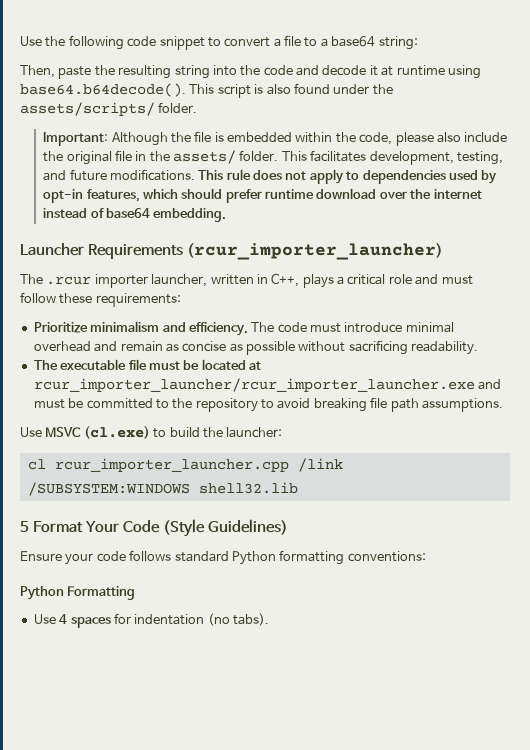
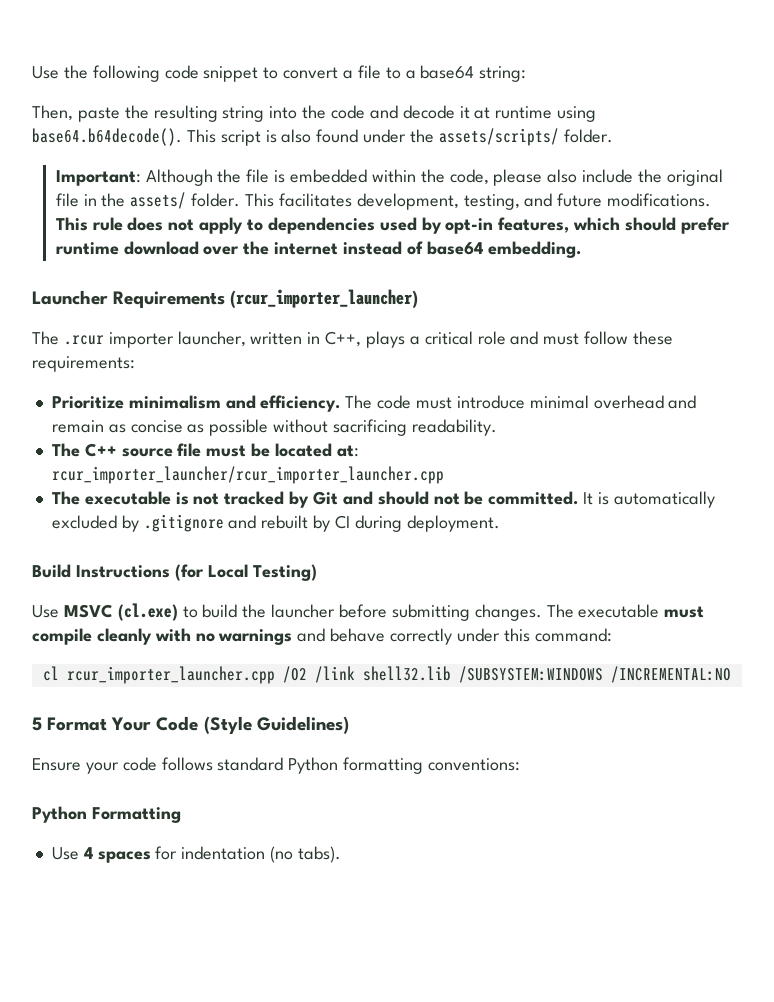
[60,359,127,370] executable -> [84,443,173,457] C++ source
[249,361,261,370] [33,378,502,392] [33,397,503,412] at rcur_importer_launcher/rcur_importer_launcher.exe and must be committed to the repository to avoid breaking file path assumptions. -> [336,445,359,457] [51,466,444,484] [51,491,715,508] [51,514,500,532] [32,564,317,581] at: rcur_importer_launcher/rcur_importer_launcher.cpp // The executable is not tracked by Git and should not be committed. It is automatically excluded by .gitignore and rebuilt by CI during deployment. // Build Instructions (for Local Testing)
[226,427,283,438] [27,458,343,472] [27,482,298,496] launcher: // cl rcur_importer_launcher.cpp /link /SUBSYSTEM:WINDOWS shell32.lib -> [271,604,705,621] [32,628,612,645] [42,666,731,684] launcher before submitting changes. The executable must compile cleanly with no warnings and behave correctly under this command: // cl rcur_importer_launcher.cpp /O2 /link shell32.lib /SUBSYSTEM:WINDOWS /INCREMENTAL:NO

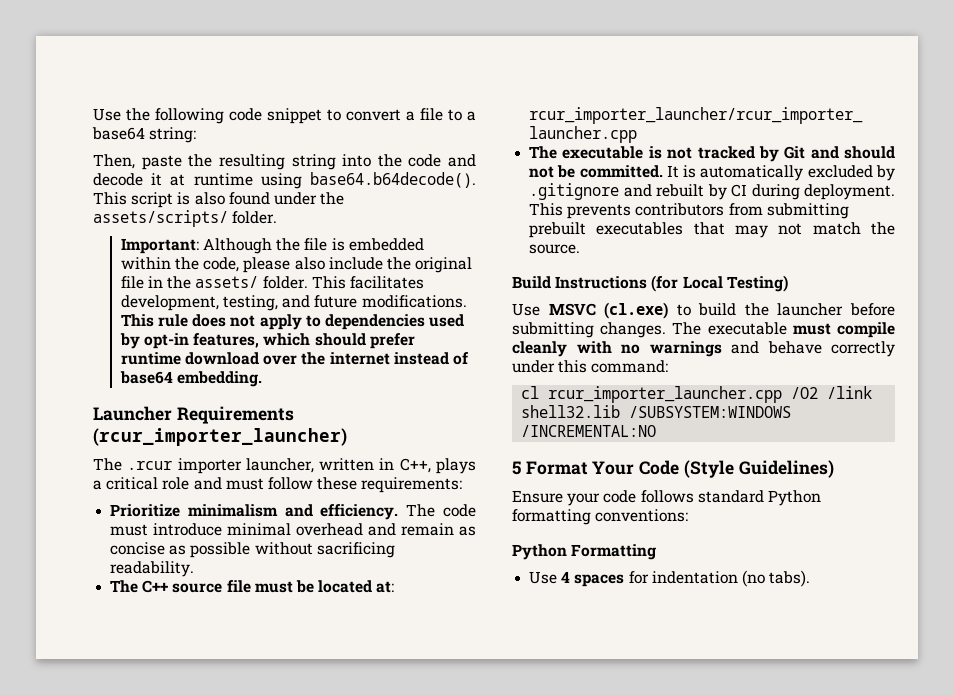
(500, 523) none -> [529,203,849,219] [529,222,895,238] [529,244,581,254] This prevents contributors from submitting prebuilt executables that may not match the source.

